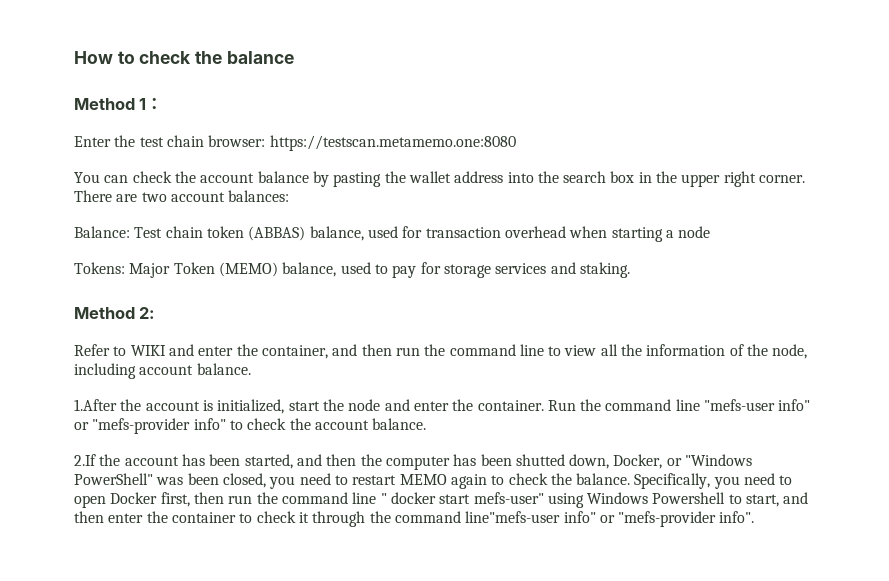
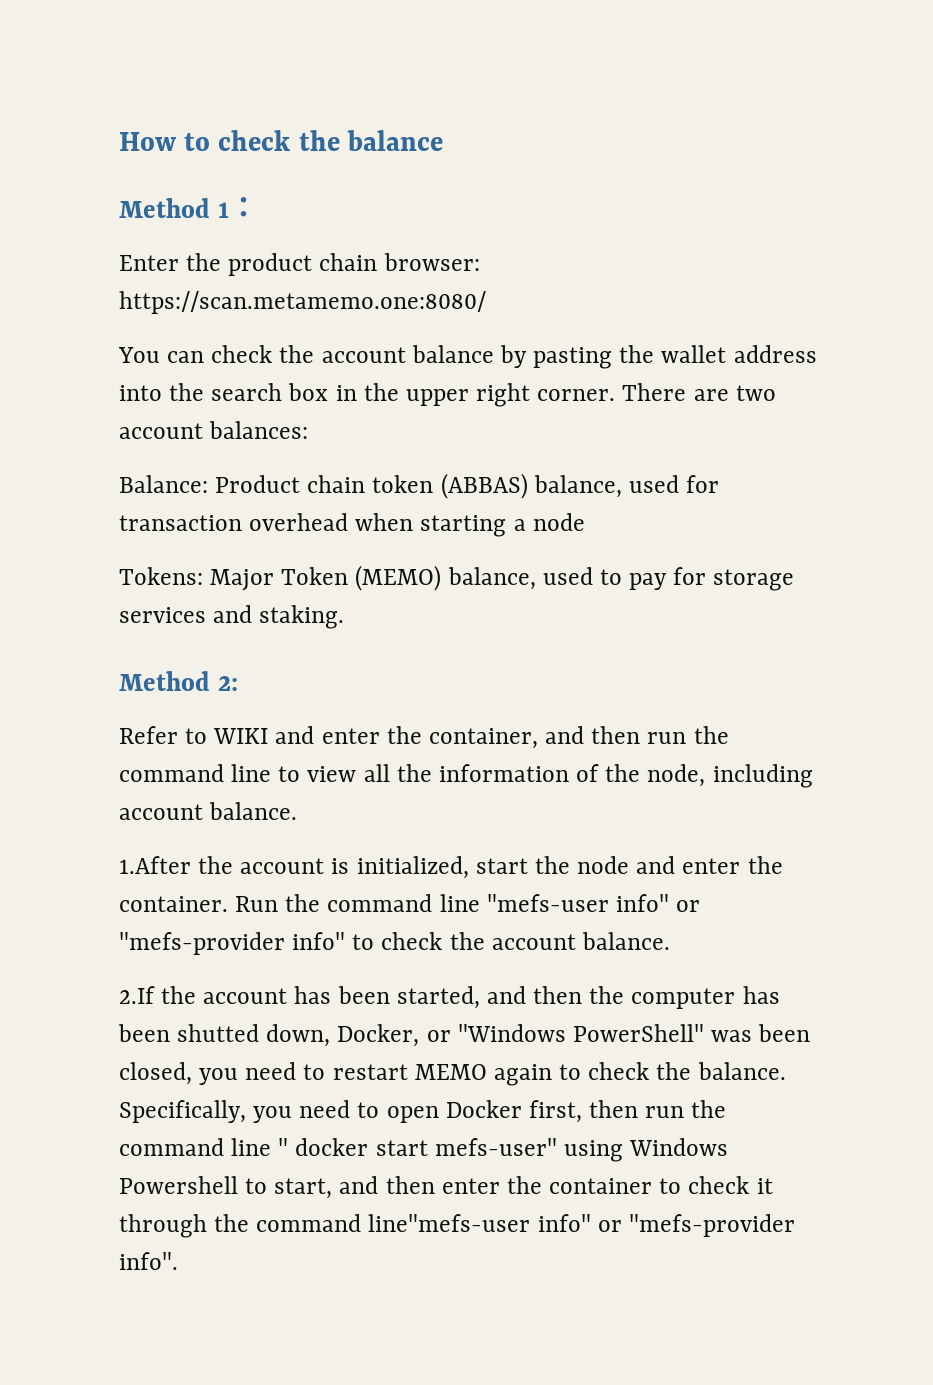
[139,137,164,147] test -> [228,253,313,276] product
[269,135,516,151] https://testscan.metamemo.one:8080 -> [119,291,486,314] https://scan.metamemo.one:8080/
[134,227,163,238] Test -> [215,475,301,493] Product

